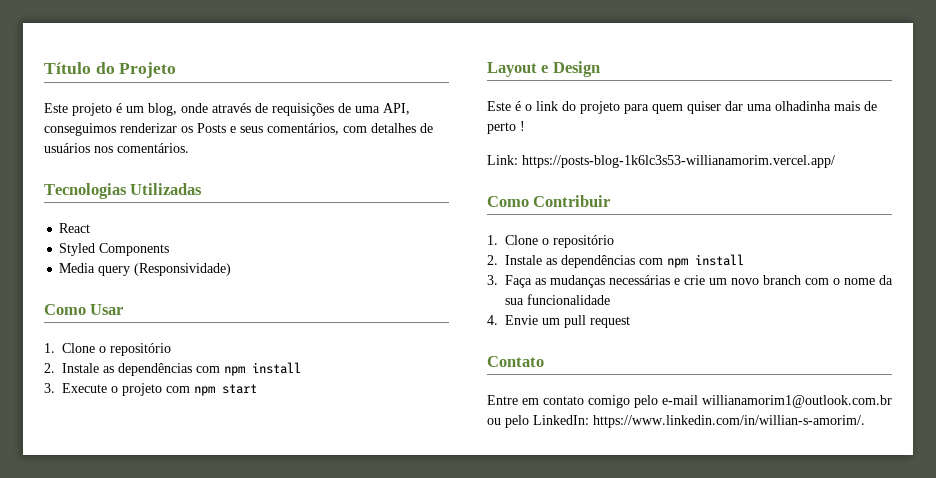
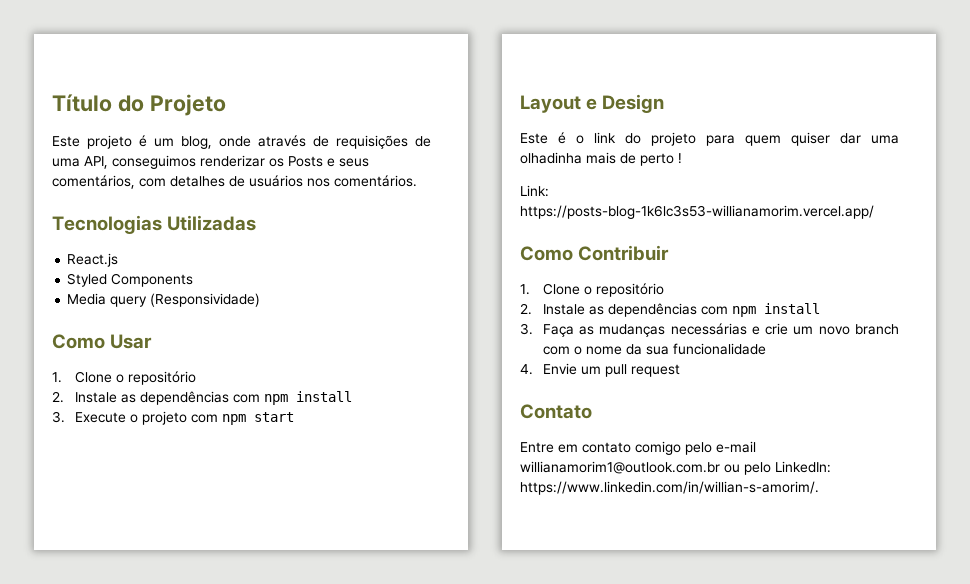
[59,223,91,233] React -> [67,253,119,267] React.js

